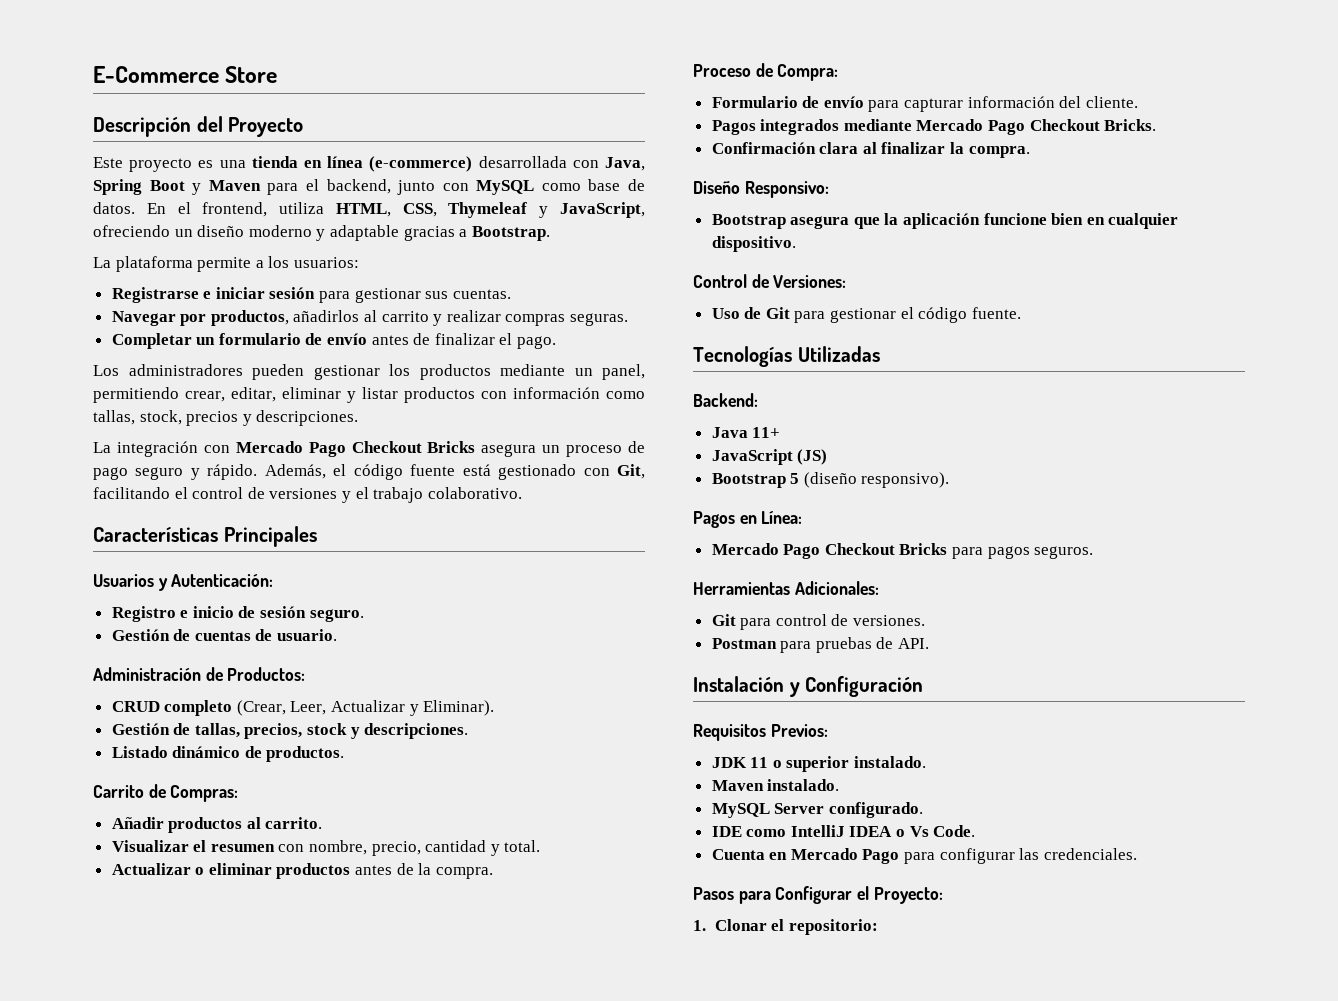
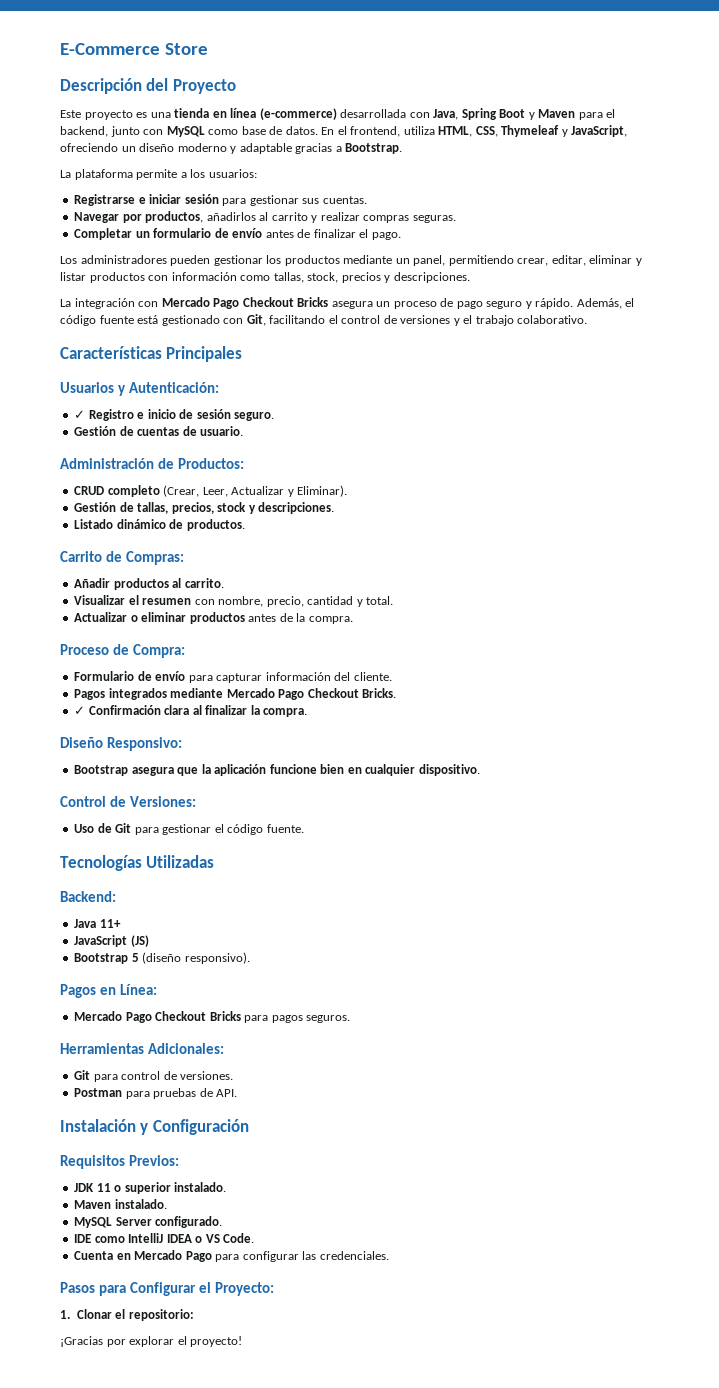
(274, 580) none -> [74,410,86,419] ✓
(1157, 125) none -> [74,706,86,715] ✓
[909,826,929,837] Vs -> [205,1234,220,1243] VS
(878, 927) none -> [60,1336,243,1347] // ¡Gracias por explorar el proyecto!

